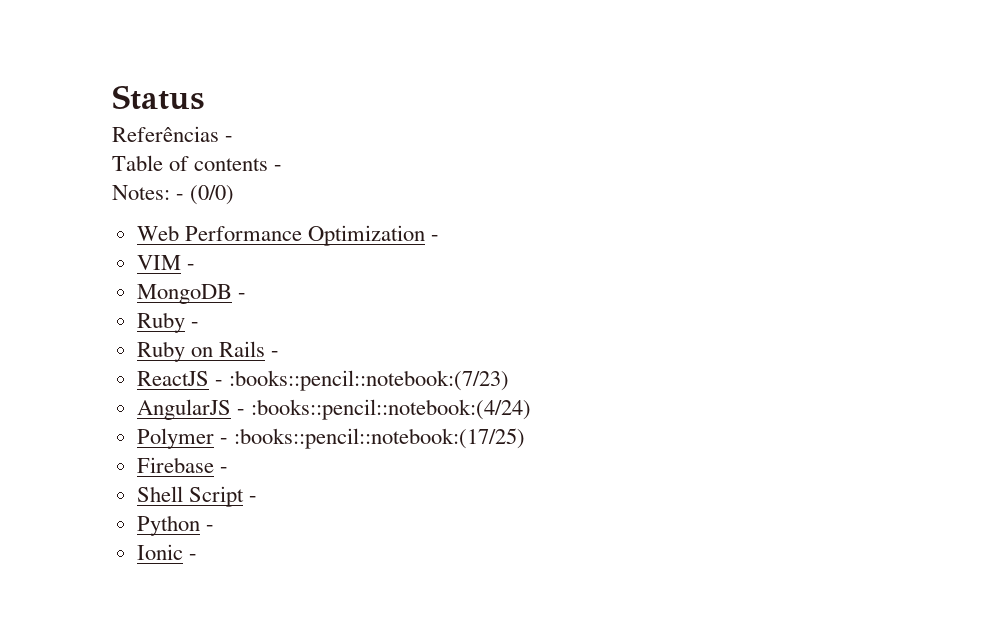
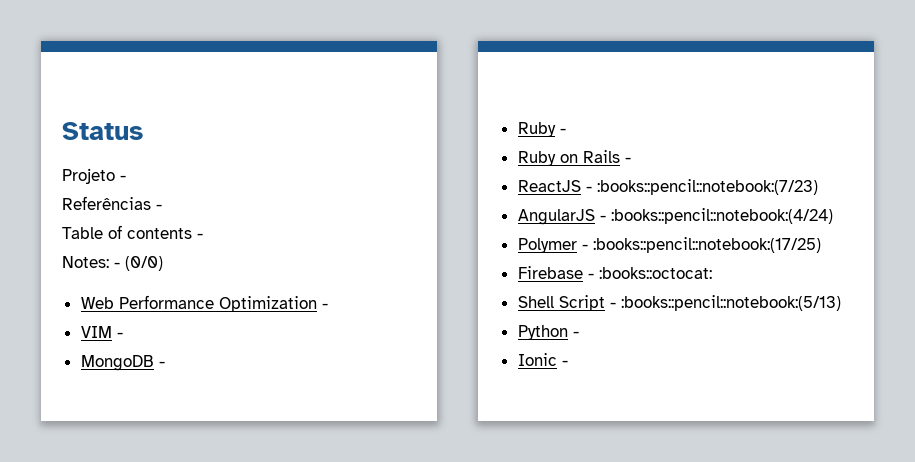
(204, 97) none -> [62,168,126,184] // Projeto -
(228, 470) none -> [598,267,712,279] :books::octocat:
(257, 499) none -> [620,295,841,311] :books::pencil::notebook:(5/13)

